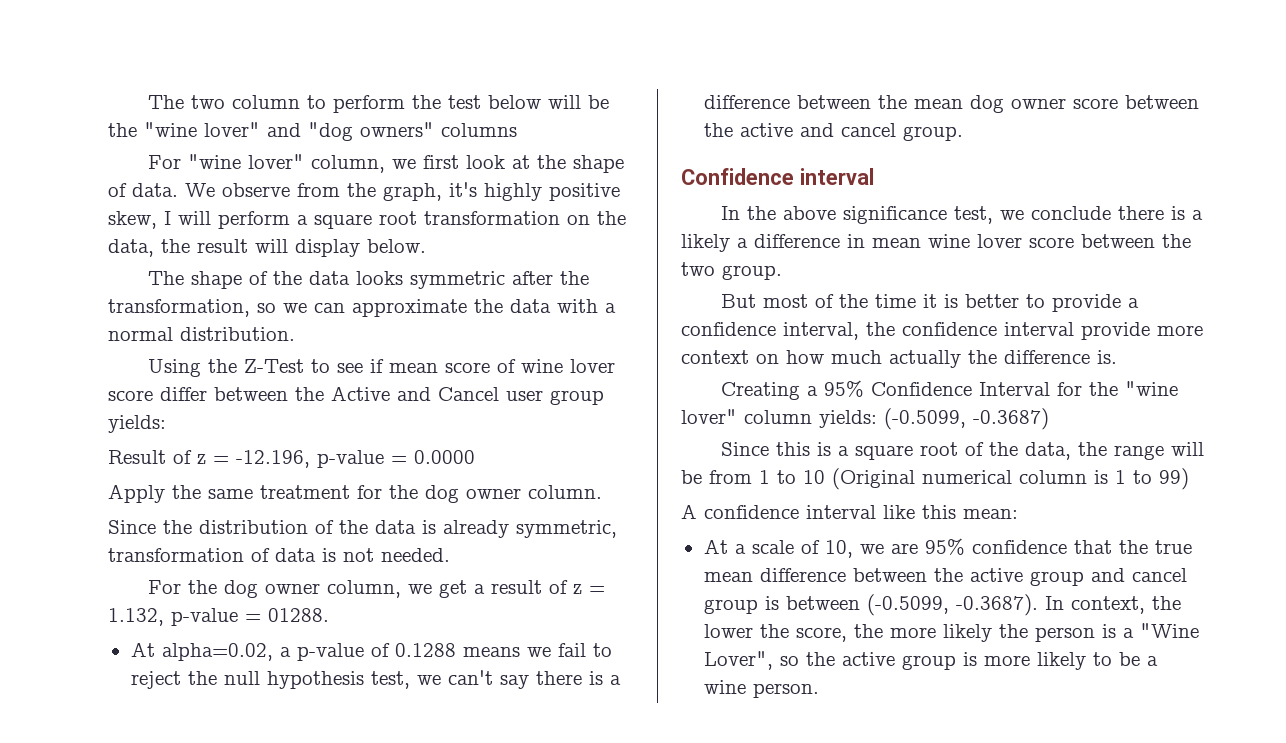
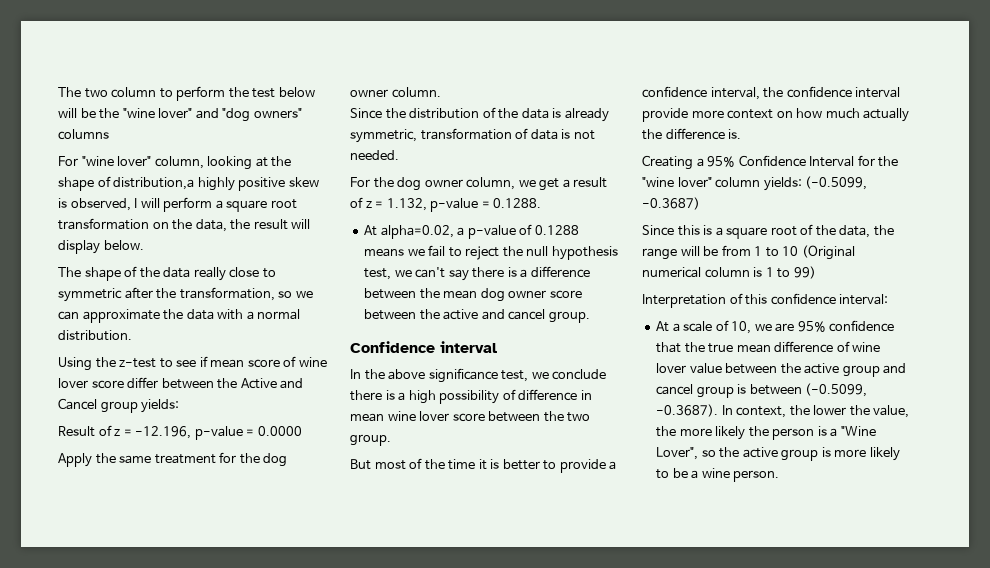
[392,155,506,169] we first look -> [207,156,253,170] looking
[132,182,620,201] [108,211,157,229] data. We observe from the graph, it's highly positive skew, -> [113,177,319,191] [58,198,131,211] distribution,a highly positive skew is observed,
[356,271,404,285] looks -> [193,267,276,281] really close to
[244,359,305,373] Z-Test -> [119,358,157,368] z-test
[506,390,543,401] user -> (97, 404) none
[268,608,329,622] 01288. -> [493,198,542,208] 0.1288.
[681,234,748,252] likely a -> [408,389,516,404] high possibility of
[681,504,1018,519] A confidence interval like this mean: -> [642,293,889,308] Interpretation of this confidence interval:
(846, 575) none -> [836,341,881,352] [656,363,722,374] of wine lover value
[795,627,847,642] score, -> [873,405,910,418] value,

